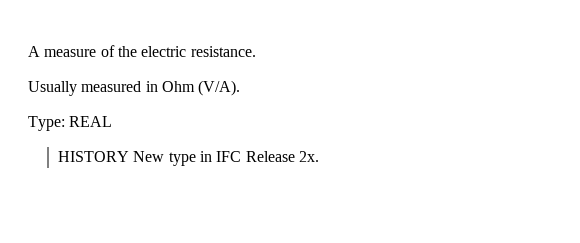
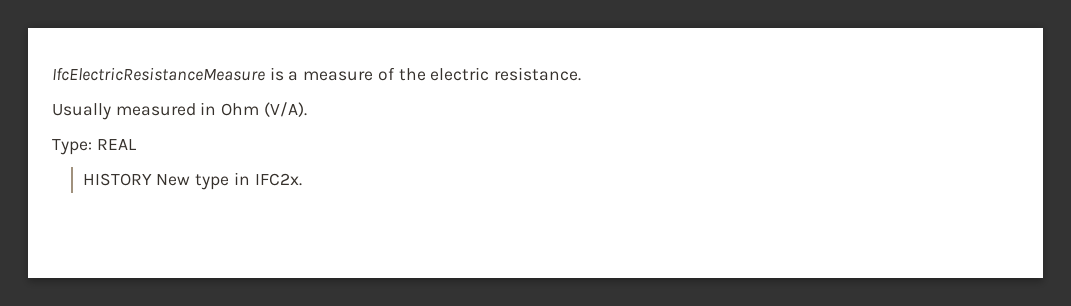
[28,46,40,57] A -> [52,67,299,81] IfcElectricResistanceMeasure is a
[216,151,319,162] IFC Release 2x. -> [254,173,302,186] IFC2x.

